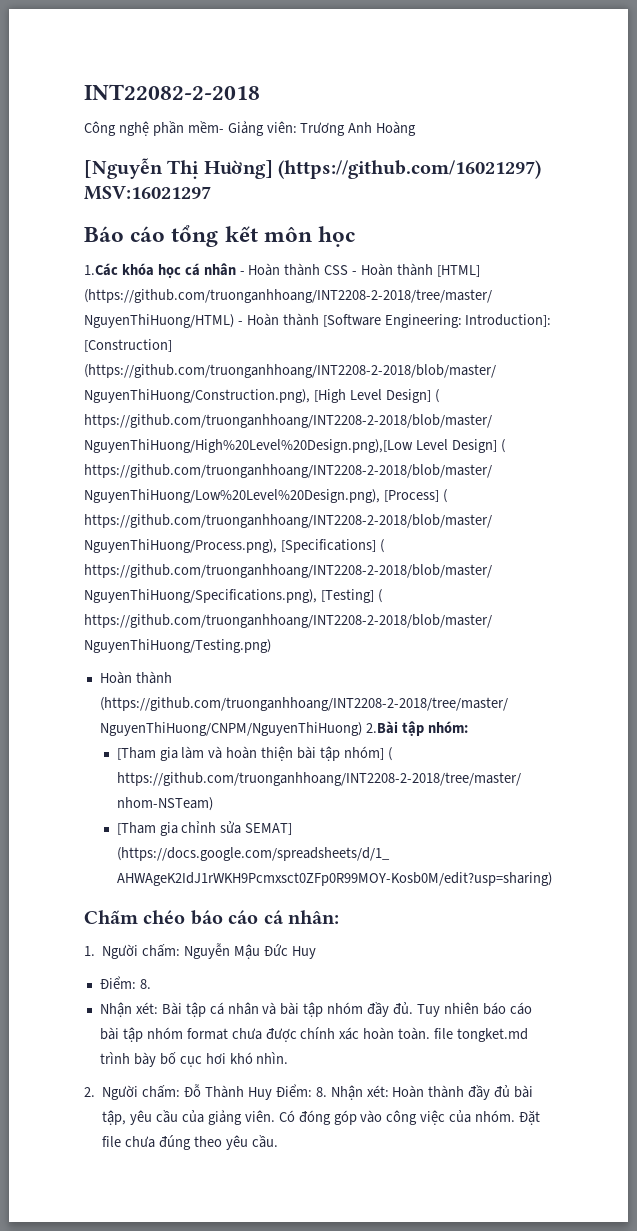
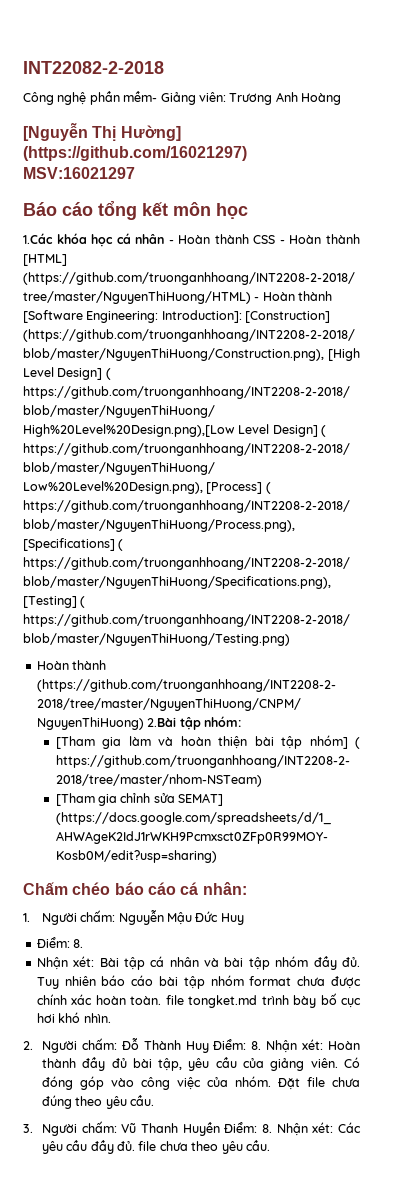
(278, 1141) none -> [23,1121,361,1136] [41,1140,270,1154] // 3. Người chấm: Vũ Thanh Huyền Điểm: 8. Nhận xét: Các yêu cầu đầy đủ. file chưa theo yêu cầu.

